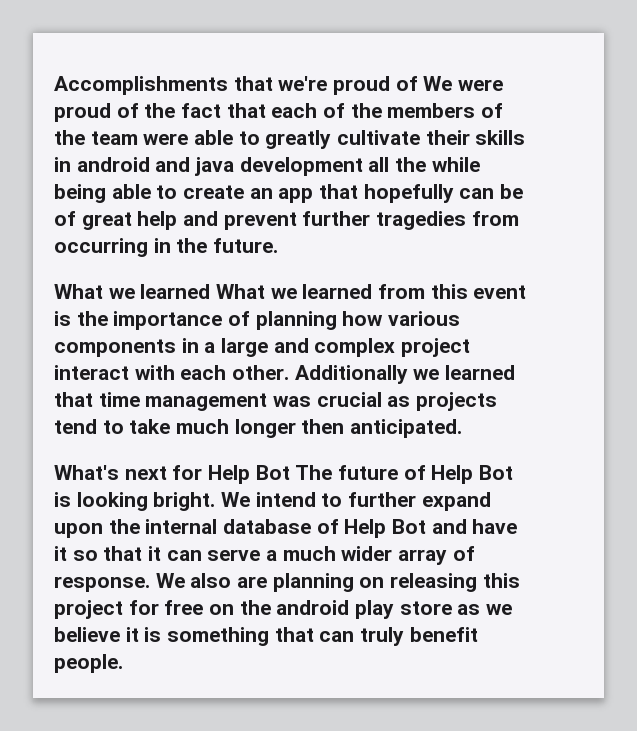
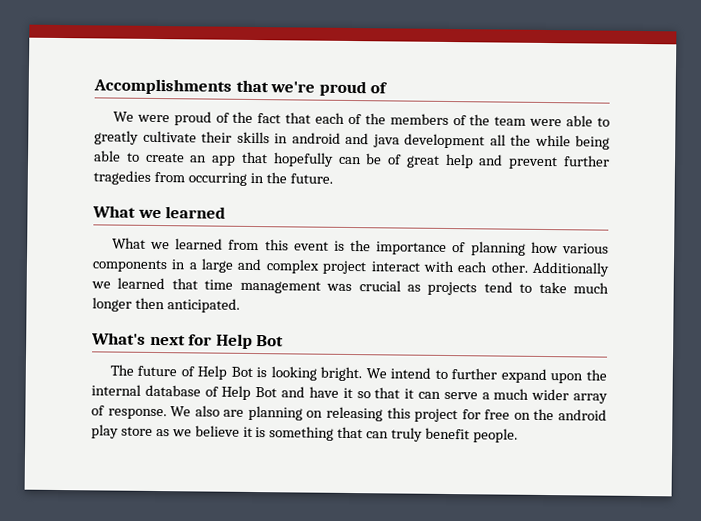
(418, 83) none -> (389, 88) //
(211, 291) none -> (227, 212) //
(290, 472) none -> (285, 341) //

